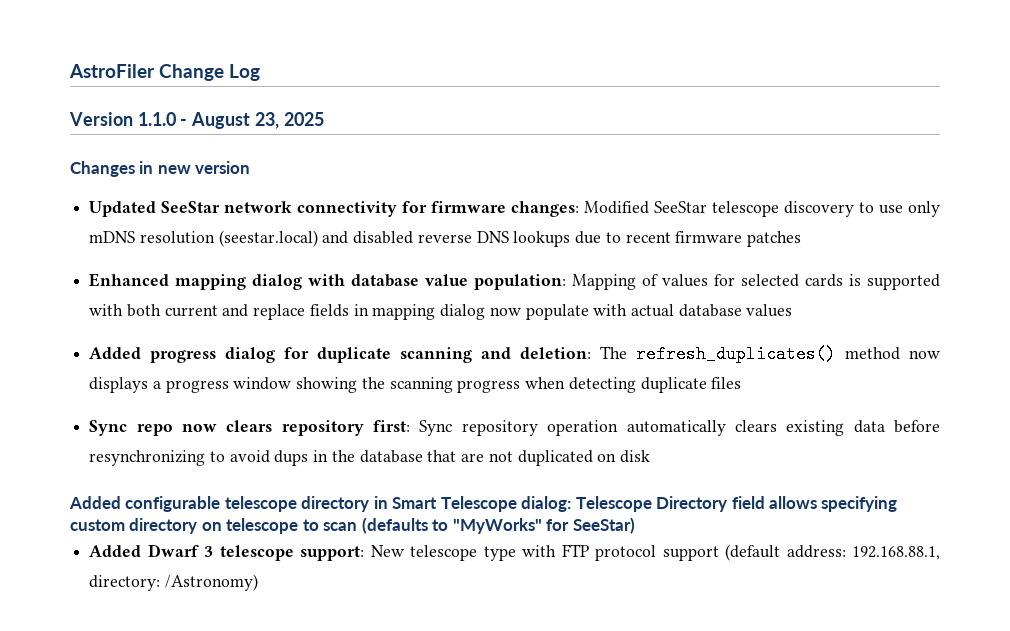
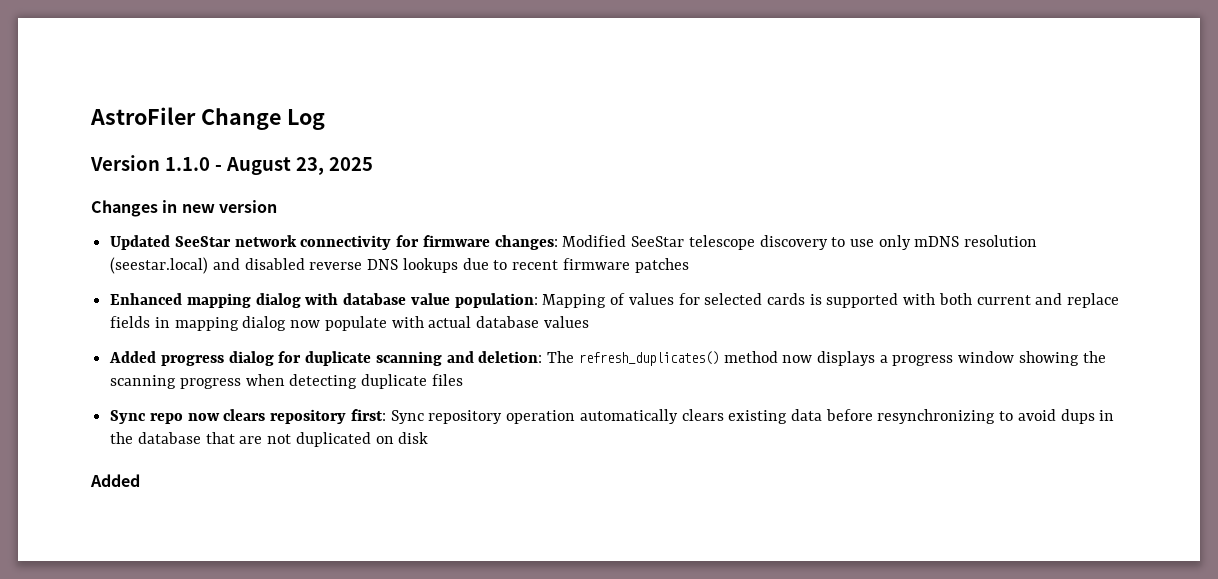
[125,496,898,512] [70,517,635,534] [89,544,940,561] [89,574,258,591] configurable telescope directory in Smart Telescope dialog: Telescope Directory field allows specifying custom directory on telescope to scan (defaults to "MyWorks" for SeeStar) // Added Dwarf 3 telescope support: New telescope type with FTP protocol support (default address: 192.168.88.1, directory: /Astronomy) -> (140, 480) none

